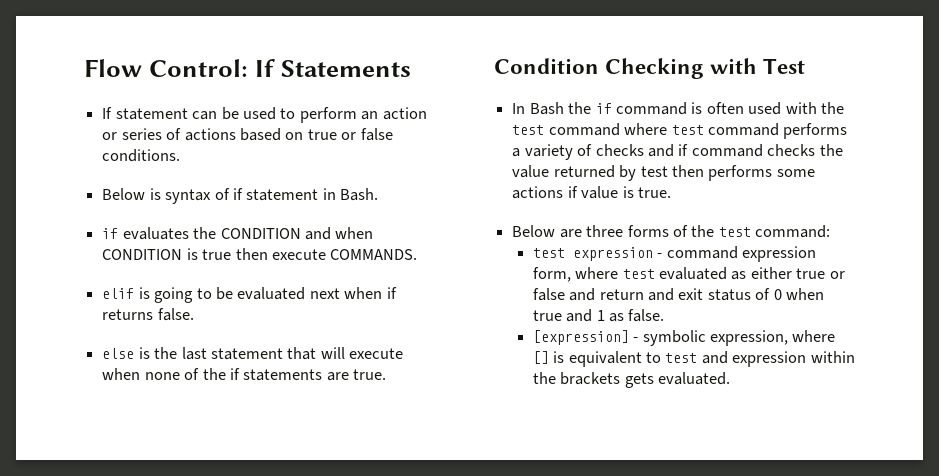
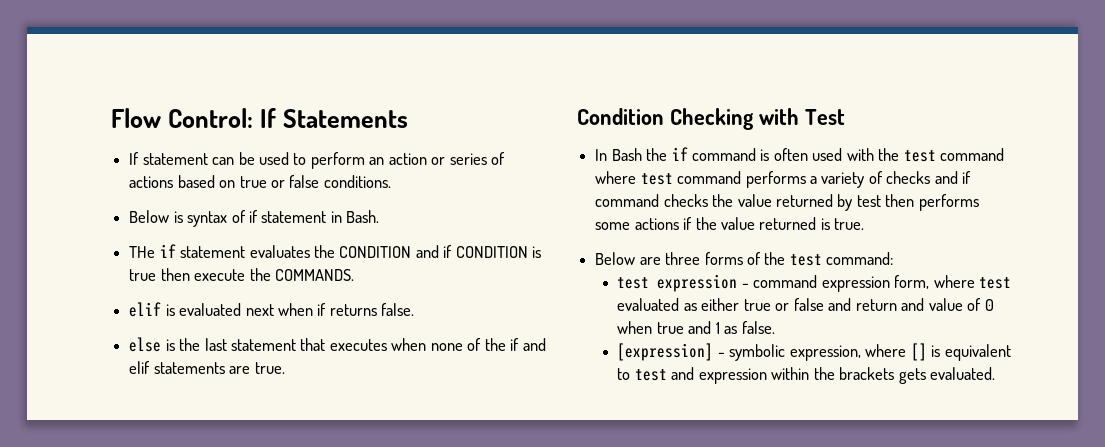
[102,228,119,239] if -> [129,244,246,258] THe if statement
[335,227,374,239] when -> [443,245,453,258] if
(326, 254) none -> [249,268,271,281] the
[154,287,233,303] going to be -> (175, 310) none
[320,347,404,359] will execute -> [329,339,387,351] executes
(240, 374) none -> [522,338,546,351] [129,361,151,374] and elif
[581,186,619,199] value -> [695,217,817,230] the value returned
[678,288,751,301] exit status -> [928,298,963,311] value

